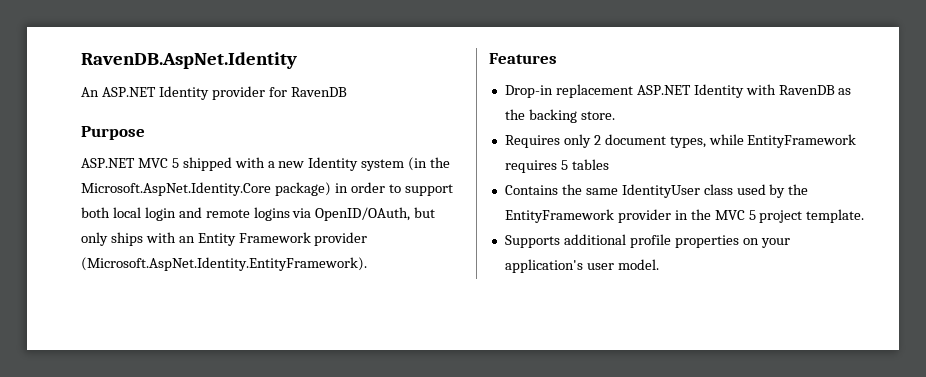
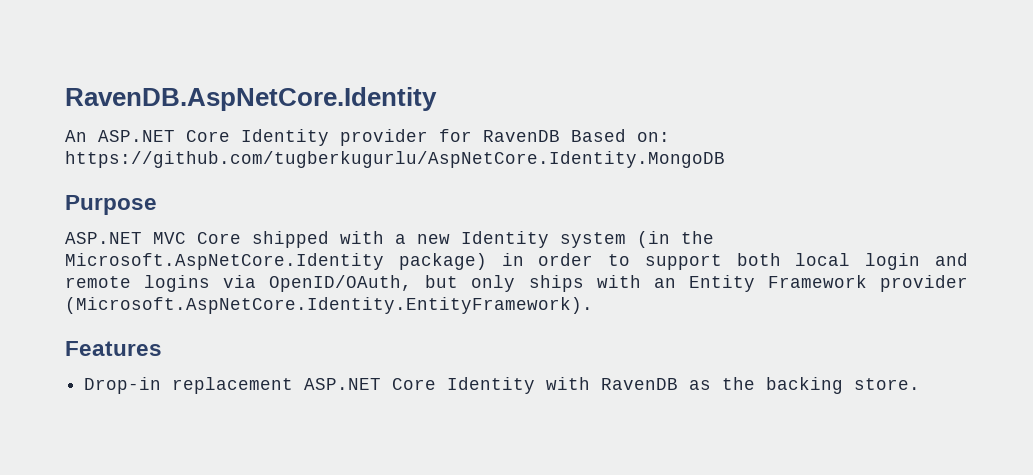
[81,52,297,69] RavenDB.AspNet.Identity -> [65,87,437,111] RavenDB.AspNetCore.Identity
(156, 92) none -> [186,130,230,142] Core
(347, 92) none -> [571,129,670,142] [65,151,725,168] Based on: https://github.com/tugberkugurlu/AspNetCore.Identity.MongoDB
[171,158,179,168] 5 -> [197,232,241,244] Core
[81,182,271,196] Microsoft.AspNet.Identity.Core -> [65,253,384,270] Microsoft.AspNetCore.Identity
[81,257,367,271] (Microsoft.AspNet.Identity.EntityFramework). -> [65,297,593,314] (Microsoft.AspNetCore.Identity.EntityFramework).
(691, 90) none -> [392,378,437,390] Core
[504,134,857,148] [504,159,609,173] [504,184,809,198] [504,209,865,223] [504,234,790,248] [504,259,659,273] // Requires only 2 document types, while EntityFramework requires 5 tables // Contains the same IdentityUser class used by the EntityFramework provider in the MVC 5 project template. // Supports additional profile properties on your application's user model. -> (921, 384) none

